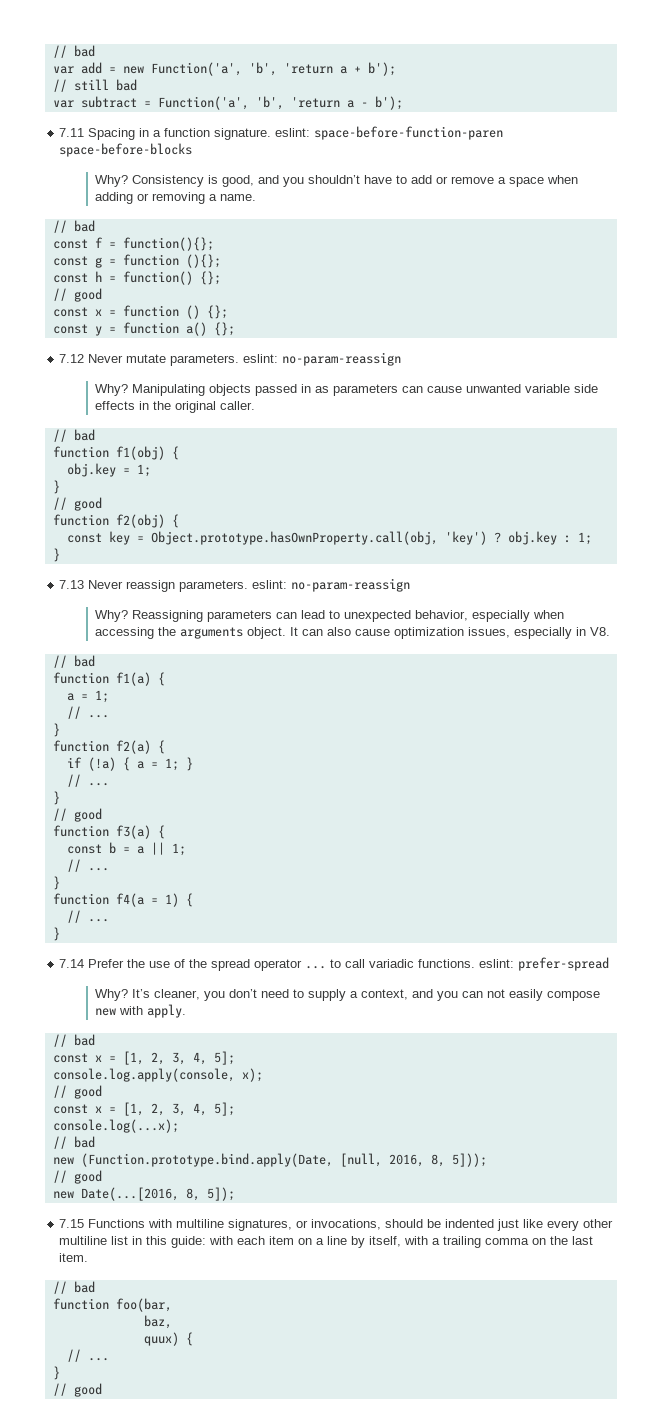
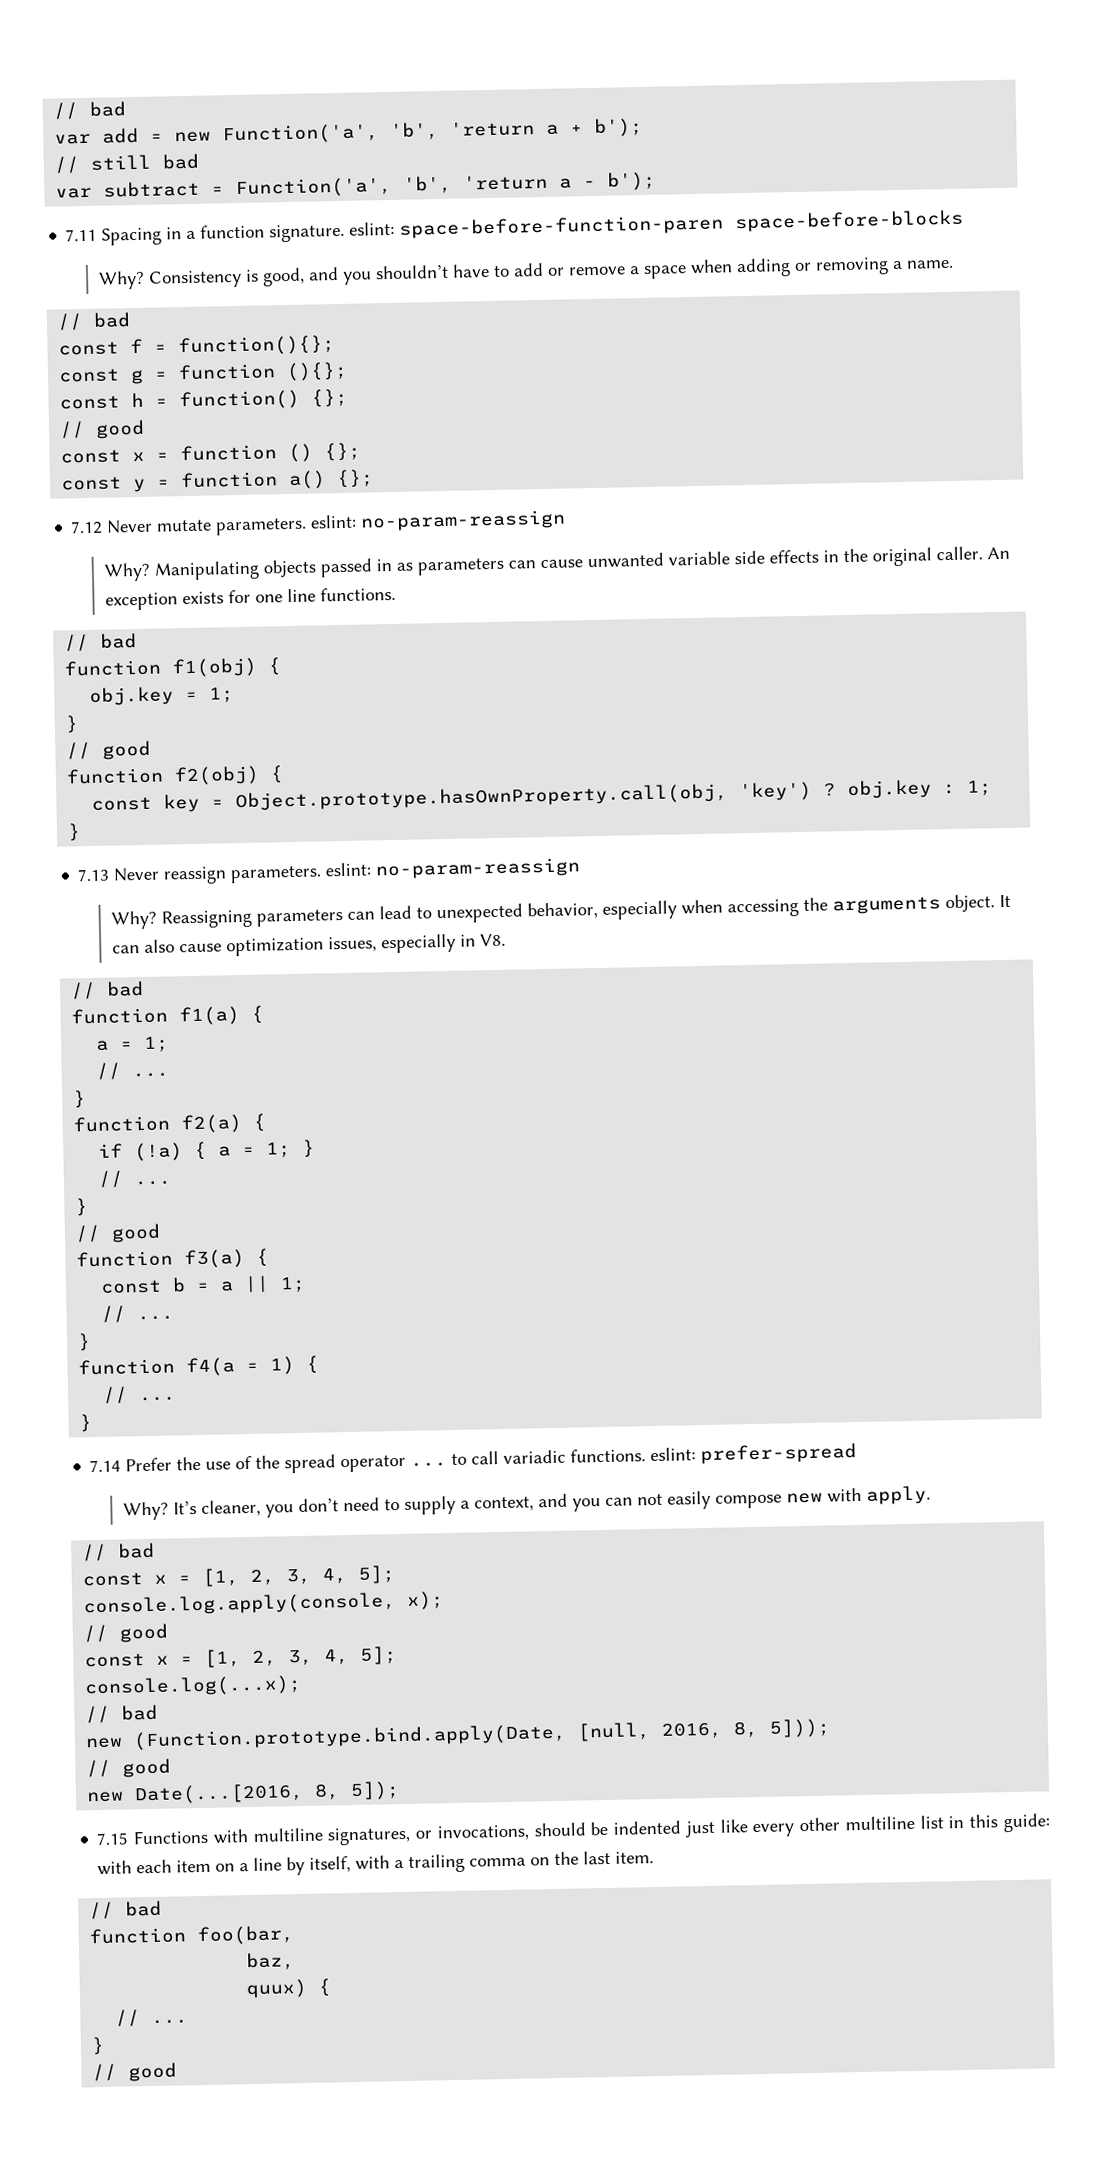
(256, 405) none -> [986,546,1010,560] [104,586,396,611] An exception exists for one line functions.

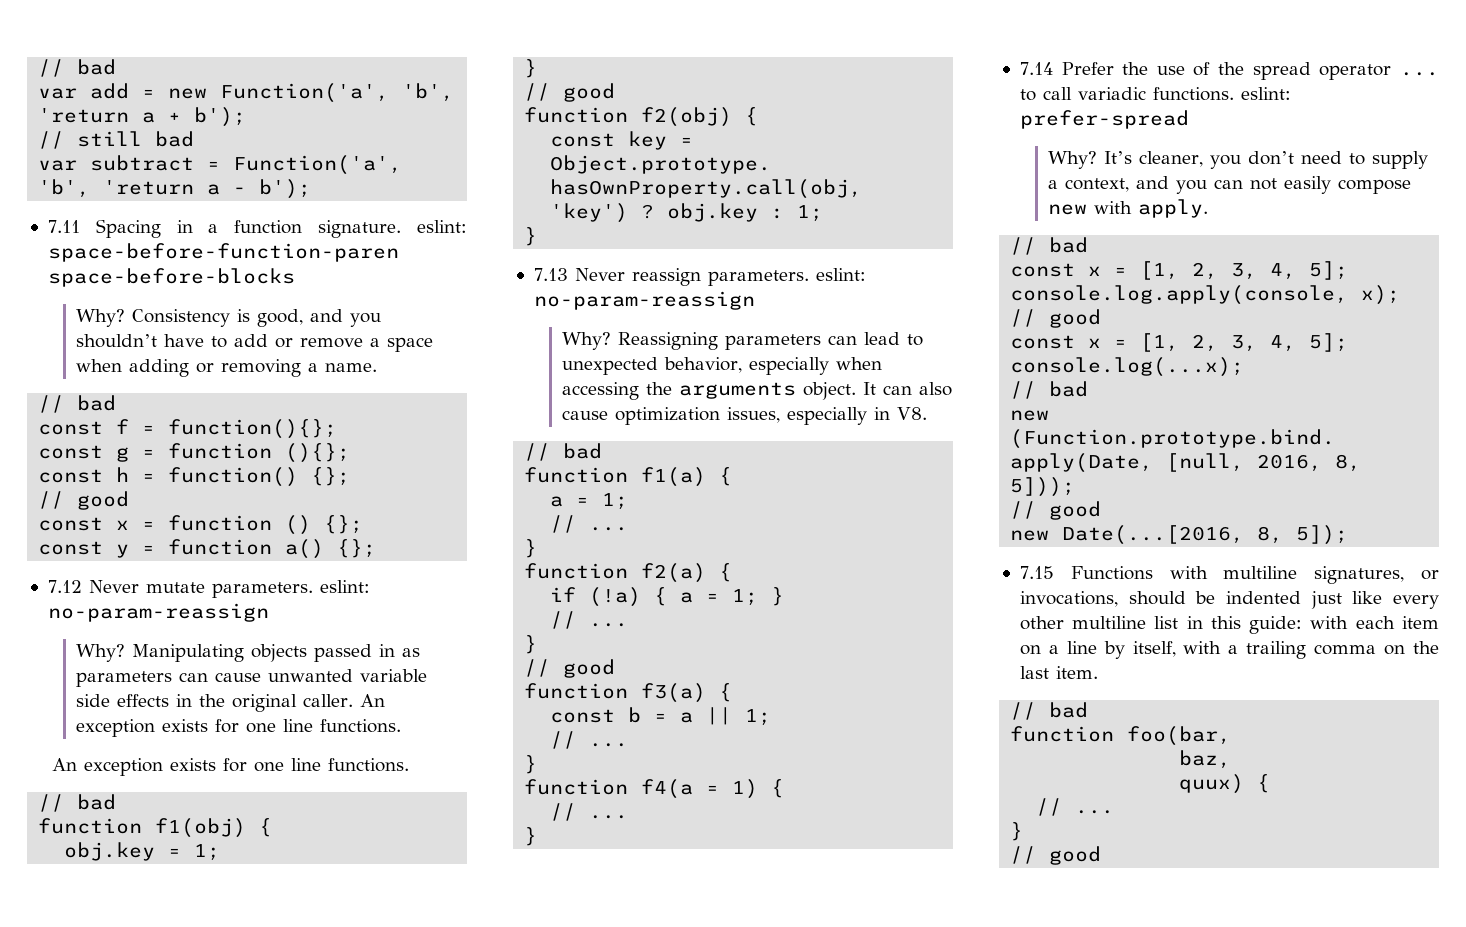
(396, 594) none -> [51,758,409,776] // An exception exists for one line functions.

